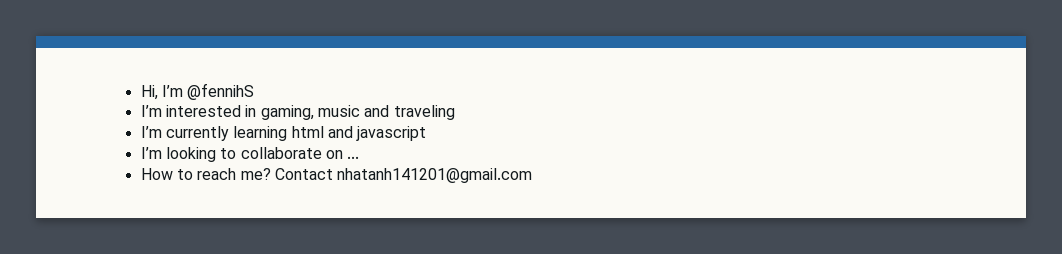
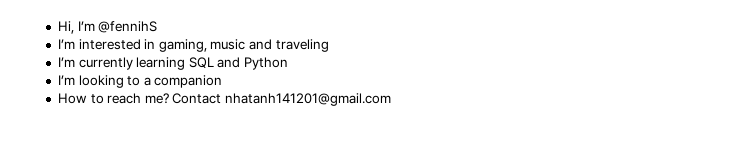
[291,126,427,141] html and javascript -> [188,57,289,70] SQL and Python
[240,147,360,159] collaborate on ... -> [143,75,223,88] a companion

